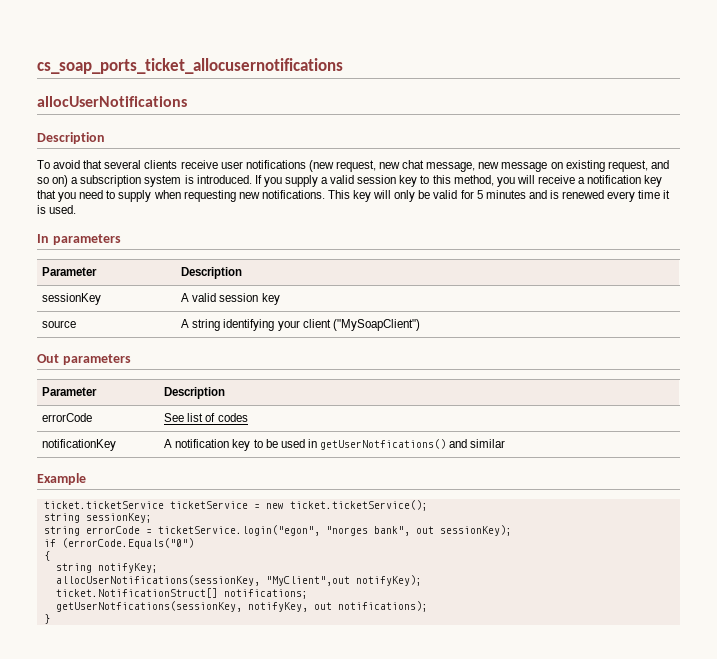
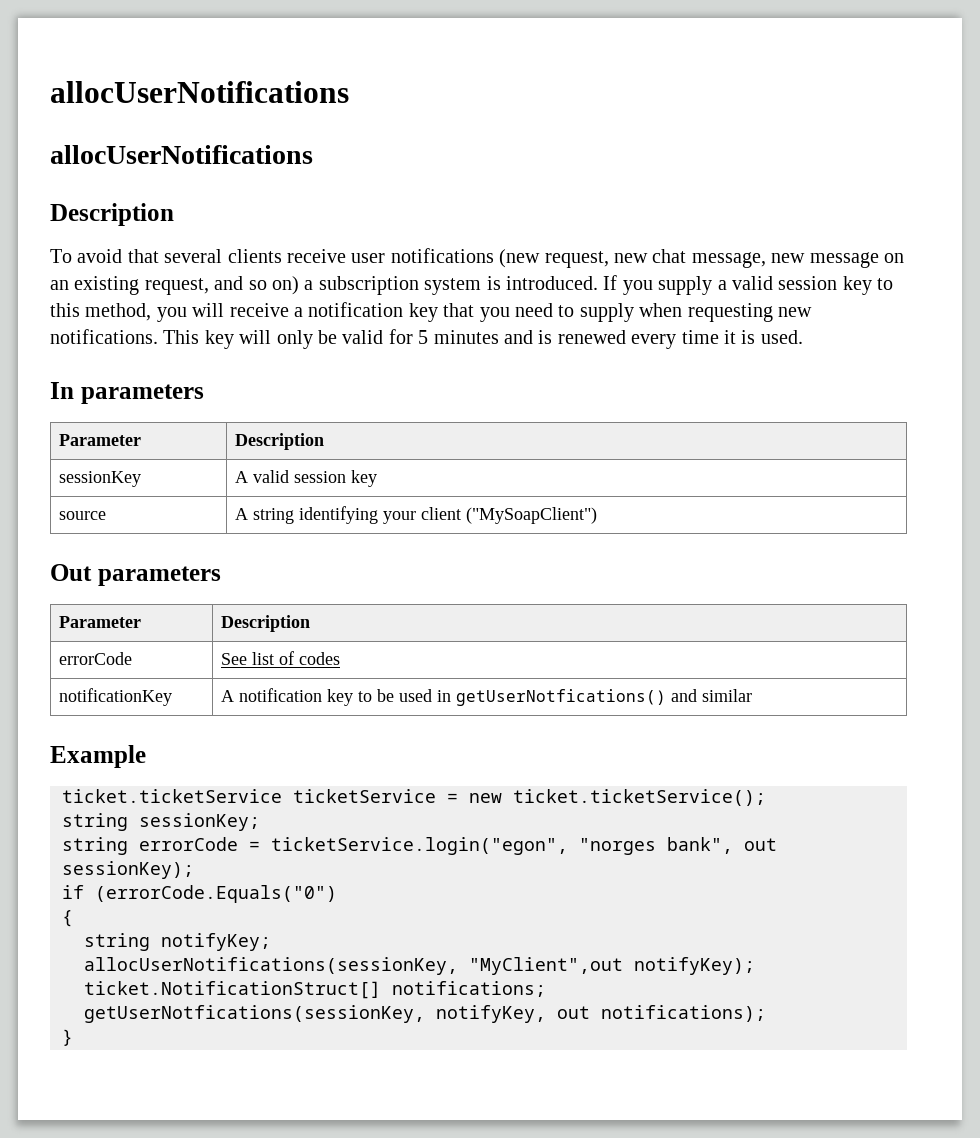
[37,58,343,74] cs_soap_ports_ticket_allocusernotifications -> [50,81,349,103] allocUserNotifications
(563, 165) none -> [50,280,69,290] an

